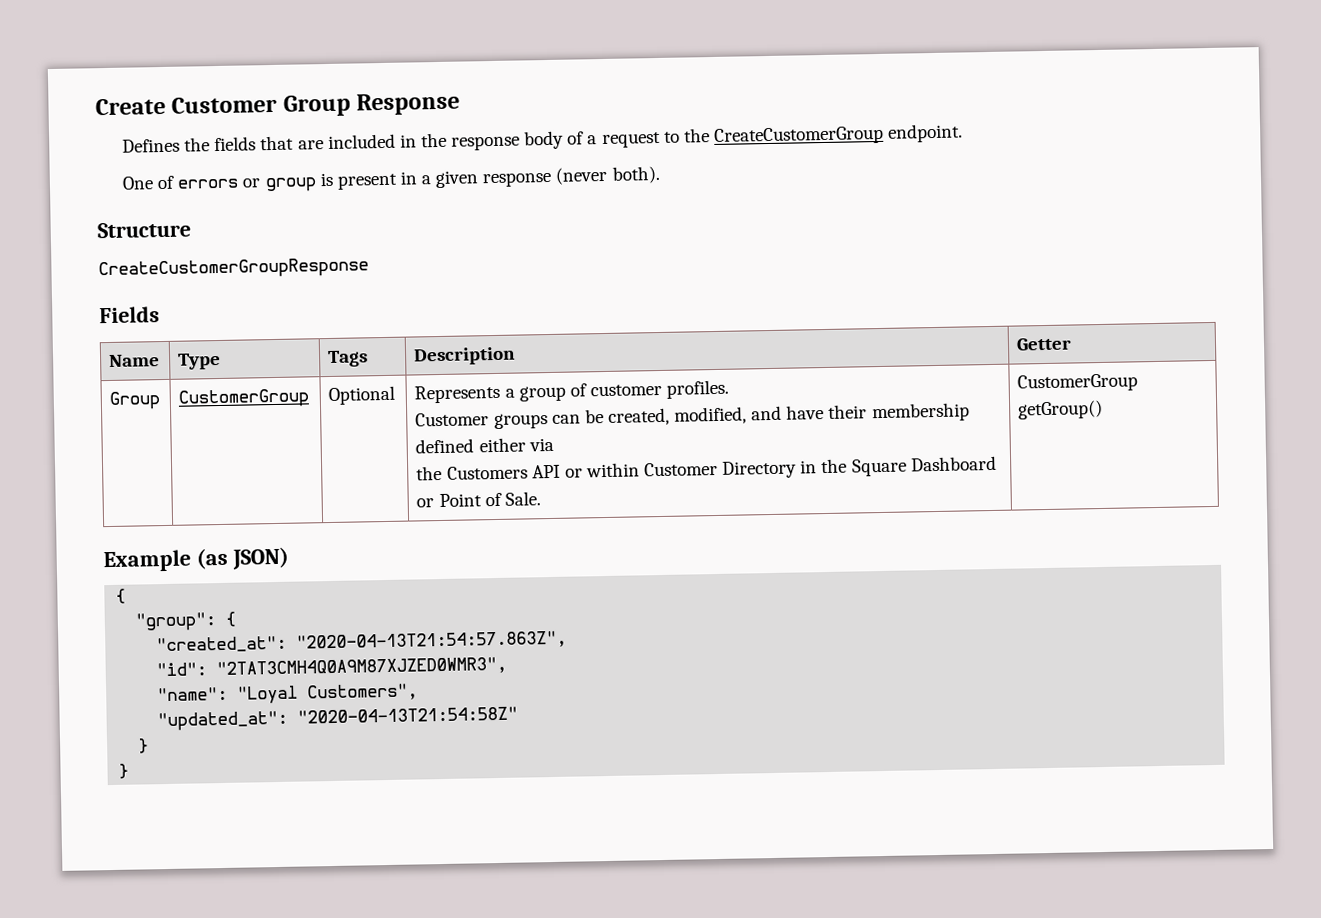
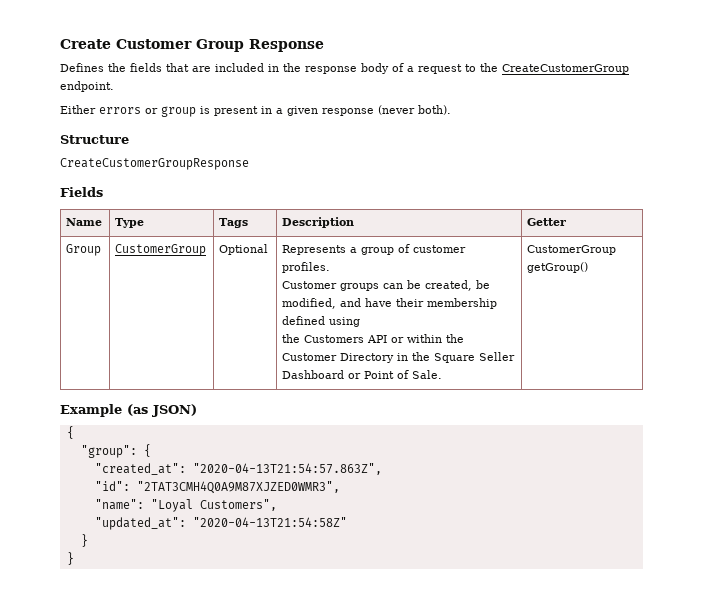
[122,175,176,190] One of -> [60,105,96,114] Either
(670, 416) none -> [476,280,491,289] be
[478,437,554,453] either via -> [329,317,361,327] using
(640, 470) none -> [446,334,465,343] the
(907, 467) none -> [479,352,516,361] Seller

